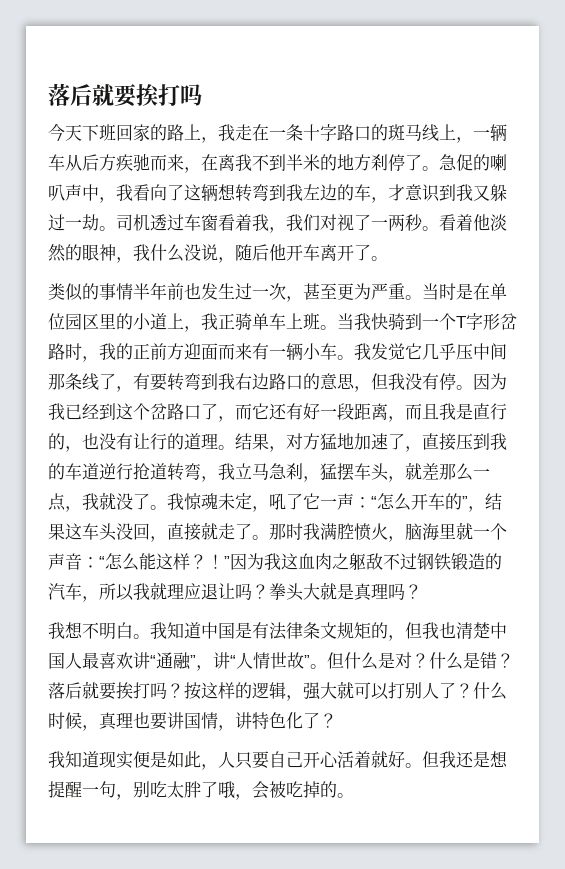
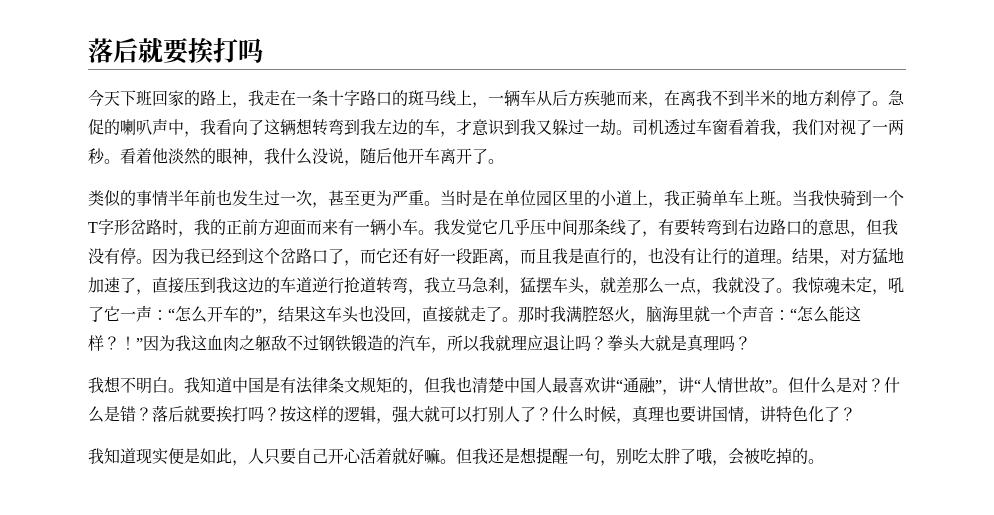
[218,373,235,390] 我 -> (738, 227) none
(507, 441) none -> [232,277,264,293] 这边
(117, 532) none -> [358,305,374,321] 也
[354,523,371,541] 愤 -> [598,306,615,322] 怒
(405, 759) none -> [424,448,440,464] 嘛

